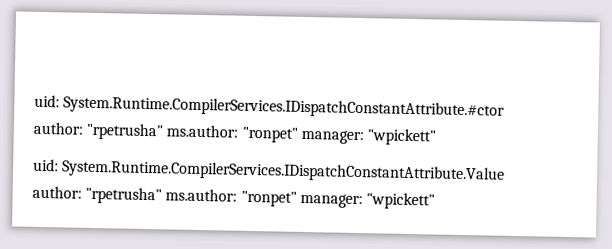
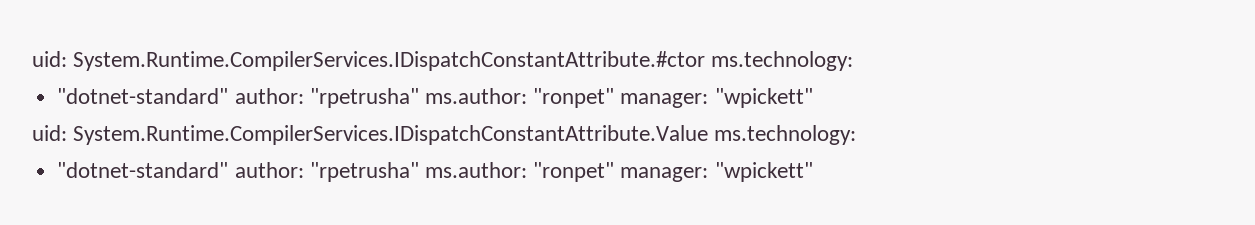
(506, 107) none -> [711,51,854,71] [57,88,229,104] ms.technology: // "dotnet-standard"
(506, 171) none -> [714,125,857,145] [57,162,229,178] ms.technology: // "dotnet-standard"

